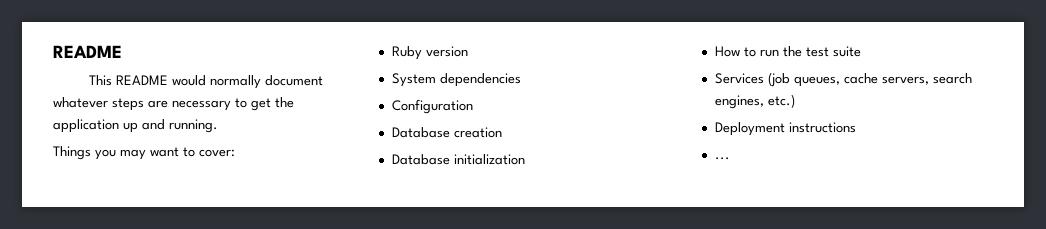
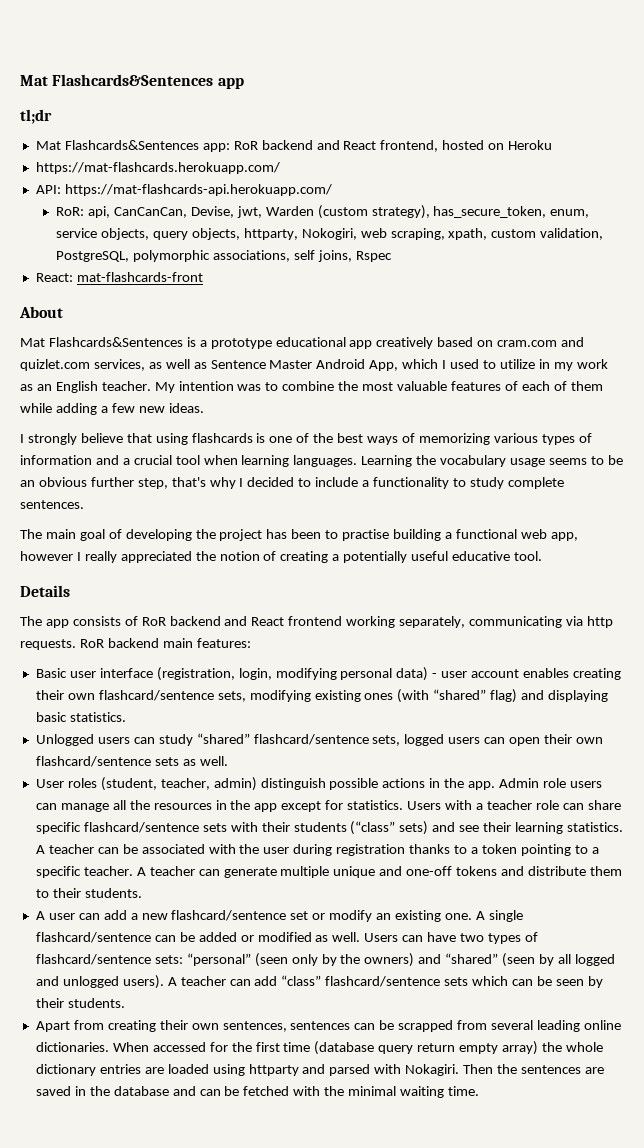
[53,45,122,58] [88,75,323,89] [53,97,294,111] [53,119,218,133] [53,146,235,160] [391,46,468,60] [391,73,521,87] [391,99,473,114] [391,127,502,138] [391,154,525,165] [714,46,861,57] [714,72,972,87] [714,94,795,109] [714,122,856,136] [714,157,730,160] README // This README would normally document whatever steps are necessary to get the application up and running. // Things you may want to cover: // Ruby version // System dependencies // Configuration // Database creation // Database initialization // How to run the test suite // Services (job queues, cache servers, search engines, etc.) // Deployment instructions // ... -> [20,74,244,89] [20,109,52,124] [35,140,553,152] [35,162,280,174] [35,184,332,196] [56,205,590,219] [56,228,604,240] [56,250,392,262] [35,272,203,282] [19,306,63,318] [20,337,585,349] [20,359,608,371] [20,381,603,393] [20,403,204,415] [20,433,592,445] [20,455,623,467] [20,477,564,489] [20,500,84,509] [20,529,578,541] [20,551,542,563] [20,585,70,597] [20,616,613,628] [20,638,251,650] [35,667,621,681] [35,689,609,703] [35,712,126,722] [35,733,603,746] [35,756,228,767] [35,777,602,791] [35,800,621,812] [35,821,623,835] [35,844,599,856] [35,866,622,878] [35,888,142,898] [35,910,523,922] [35,932,538,944] [35,953,615,967] [35,975,603,989] [35,998,125,1008] [35,1020,621,1032] [35,1041,603,1055] [35,1064,604,1076] [35,1086,479,1098] Mat Flashcards&Sentences app // tl;dr // Mat Flashcards&Sentences app: RoR backend and React frontend, hosted on Heroku // https://mat-flashcards.herokuapp.com/ // API: https://mat-flashcards-api.herokuapp.com/ // RoR: api, CanCanCan, Devise, jwt, Warden (custom strategy), has_secure_token, enum, service objects, query objects, httparty, Nokogiri, web scraping, xpath, custom validation, PostgreSQL, polymorphic associations, self joins, Rspec // React: mat-flashcards-front // About // Mat Flashcards&Sentences is a prototype educational app creatively based on cram.com and quizlet.com services, as well as Sentence Master Android App, which I used to utilize in my work as an English teacher. My intention was to combine the most valuable features of each of them while adding a few new ideas. // I strongly believe that using flashcards is one of the best ways of memorizing various types of information and a crucial tool when learning languages. Learning the vocabulary usage seems to be an obvious further step, that's why I decided to include a functionality to study complete sentences. // The main goal of developing the project has been to practise building a functional web app, however I really appreciated the notion of creating a potentially useful educative tool. // Details // The app consists of RoR backend and React frontend working separately, communicating via http requests. RoR backend main features: // Basic user interface (registration, login, modifying personal data) - user account enables creating their own flashcard/sentence sets, modifying existing ones (with “shared” flag) and displaying basic statistics. // Unlogged users can study “shared” flashcard/sentence sets, logged users can open their own flashcard/sentence sets as well. // User roles (student, teacher, admin) distinguish possible actions in the app. Admin role users can manage all the resources in the app except for statistics. Users with a teacher role can share specific flashcard/sentence sets with their students (“class” sets) and see their learning statistics. A teacher can be associated with the user during registration thanks to a token pointing to a specific teacher. A teacher can generate multiple unique and one-off tokens and distribute them to their students. // A user can add a new flashcard/sentence set or modify an existing one. A single flashcard/sentence can be added or modified as well. Users can have two types of flashcard/sentence sets: “personal” (seen only by the owners) and “shared” (seen by all logged and unlogged users). A teacher can add “class” flashcard/sentence sets which can be seen by their students. // Apart from creating their own sentences, sentences can be scrapped from several leading online dictionaries. When accessed for the first time (database query return empty array) the whole dictionary entries are loaded using httparty and parsed with Nokagiri. Then the sentences are saved in the database and can be fetched with the minimal waiting time.

